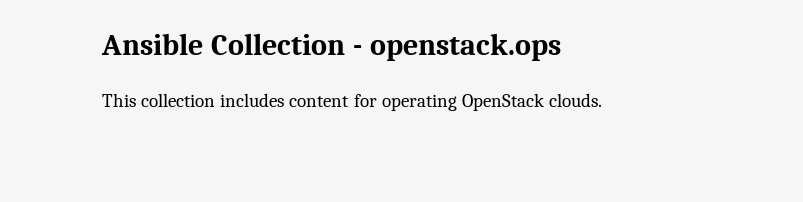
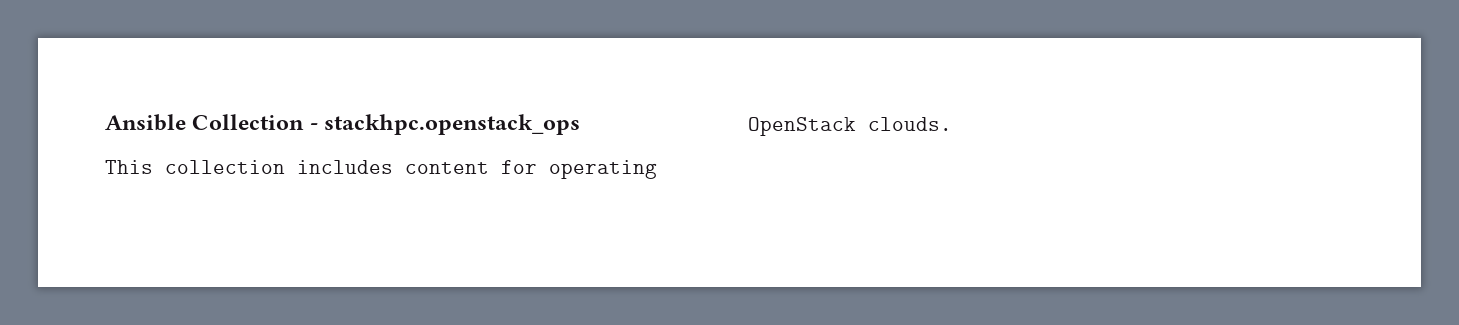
[369,33,561,61] openstack.ops -> [324,114,581,135] stackhpc.openstack_ops

